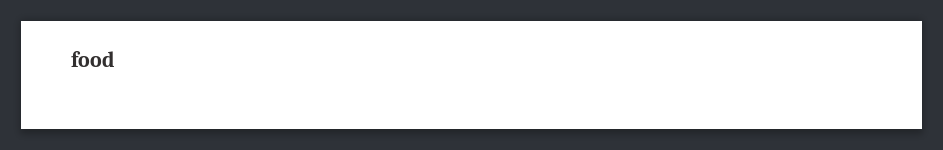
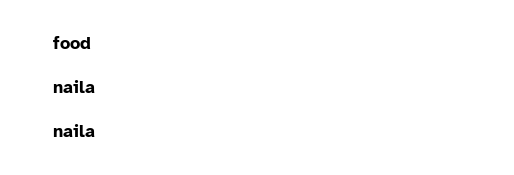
(115, 59) none -> [53,80,95,93] [53,124,95,137] // naila // naila

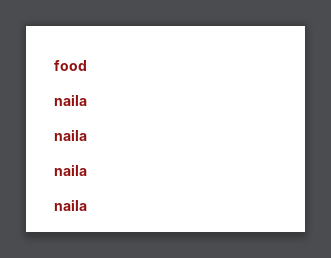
(95, 130) none -> [54,164,87,176] [54,199,87,211] // naila // naila

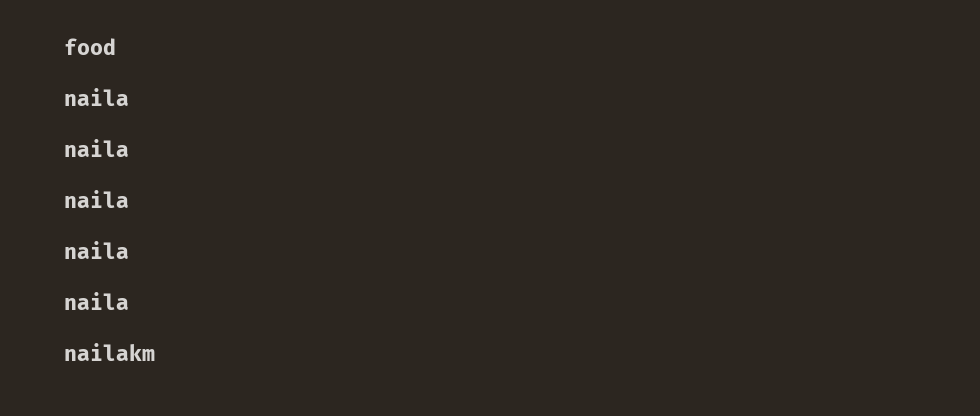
(87, 205) none -> [64,292,129,310] [64,343,155,361] // naila // nailakm

